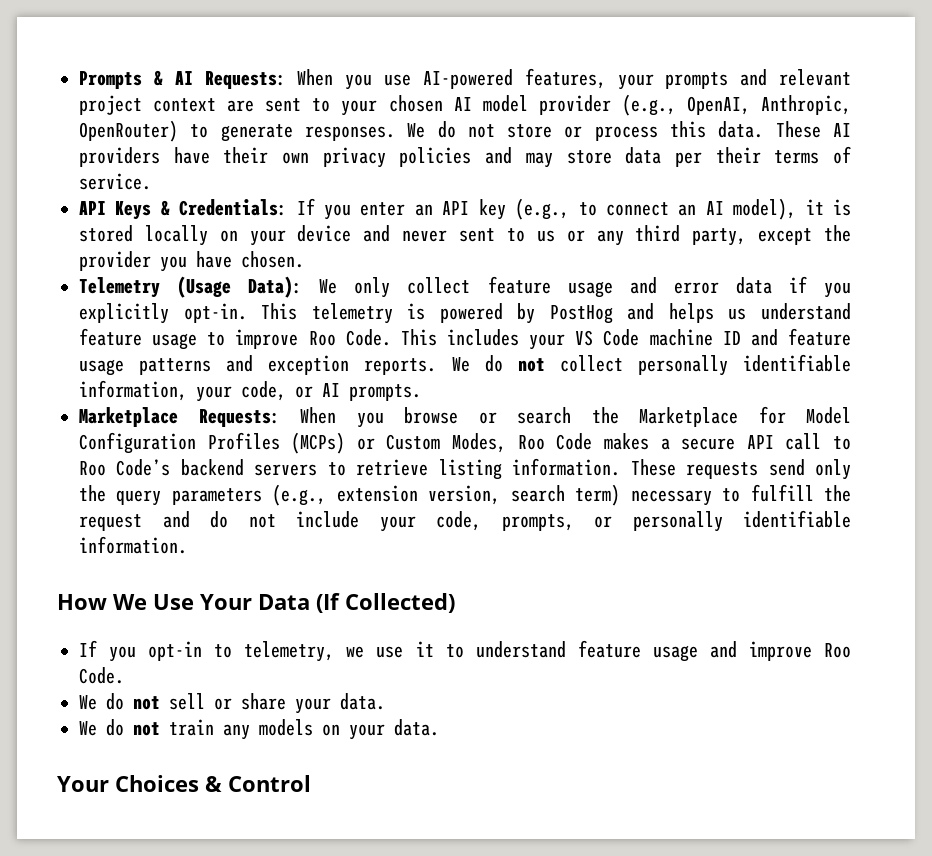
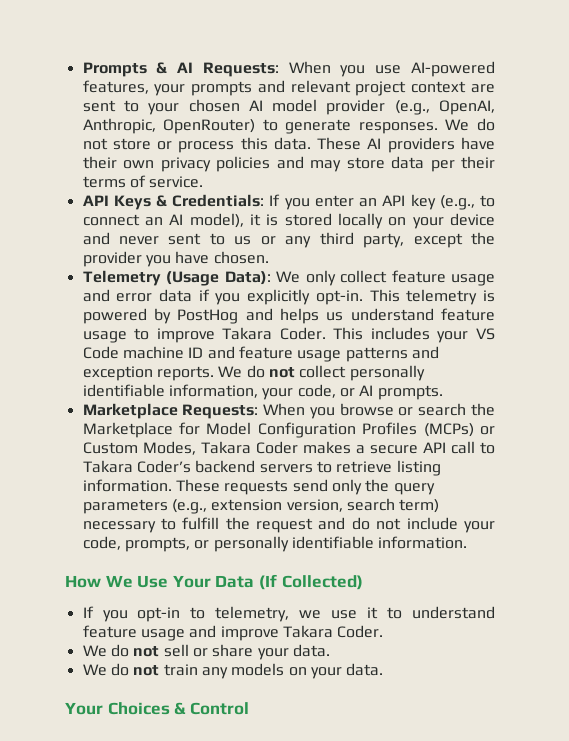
[308,329,391,346] Roo Code. -> [222,327,326,340] Takara Coder.
[517,433,593,450] Roo Code -> [200,441,298,454] Takara Coder
[79,459,171,476] Roo Code’s -> [82,460,191,473] Takara Coder’s
[823,643,851,658] [79,667,124,684] Roo Code. -> [282,625,384,638] Takara Coder.

